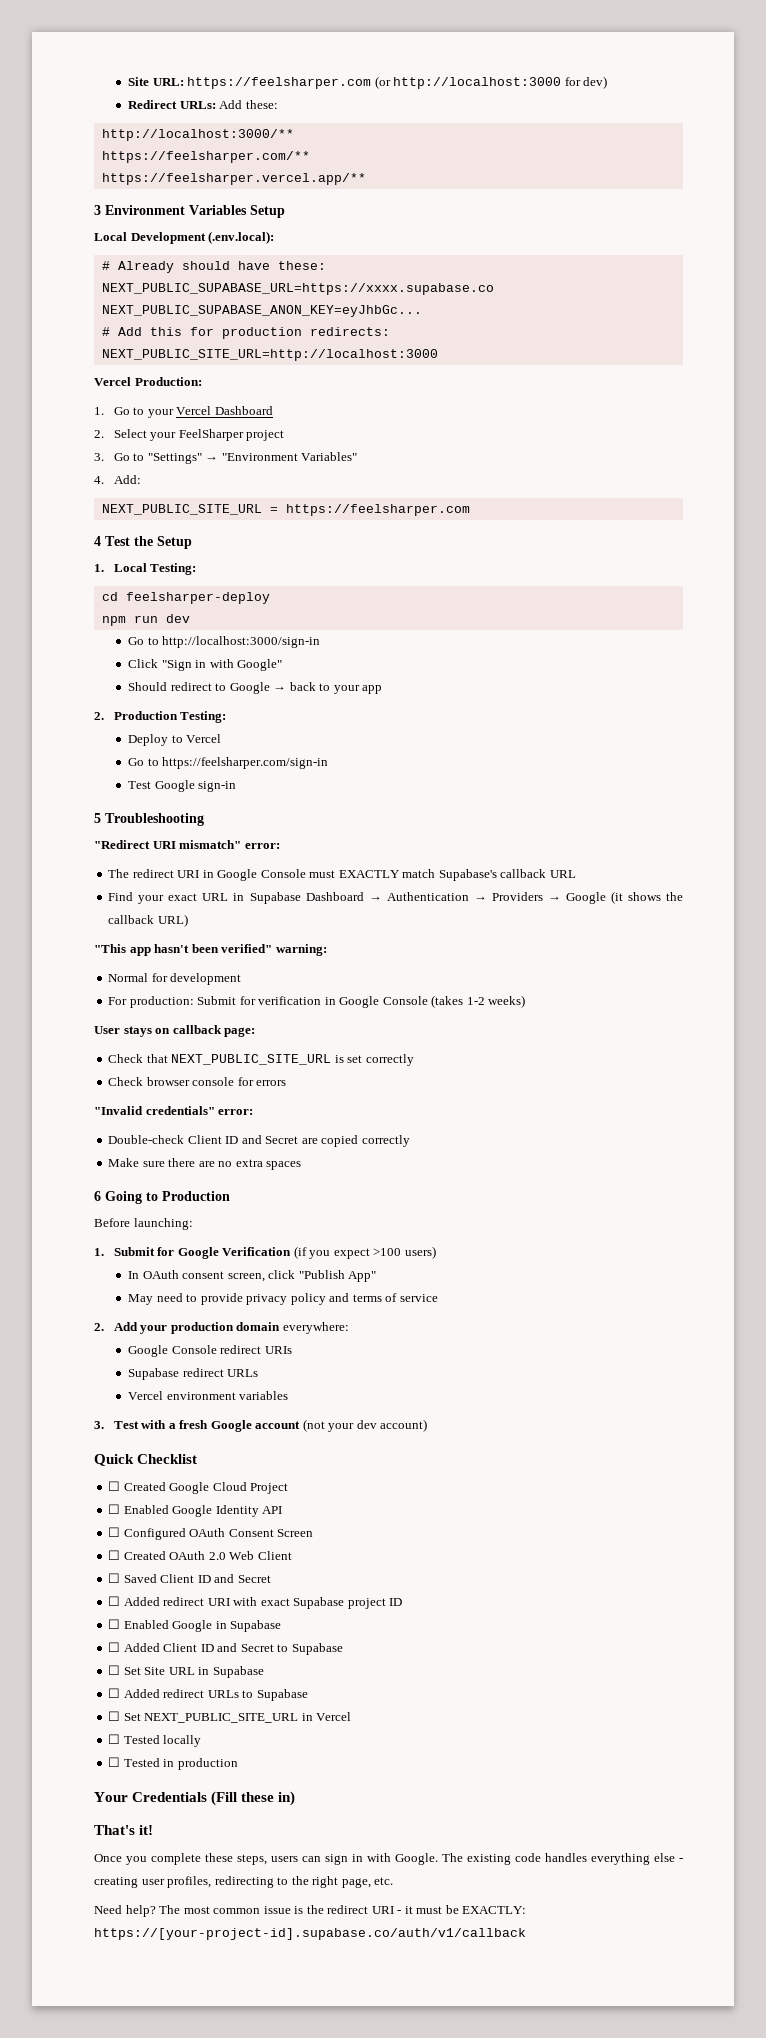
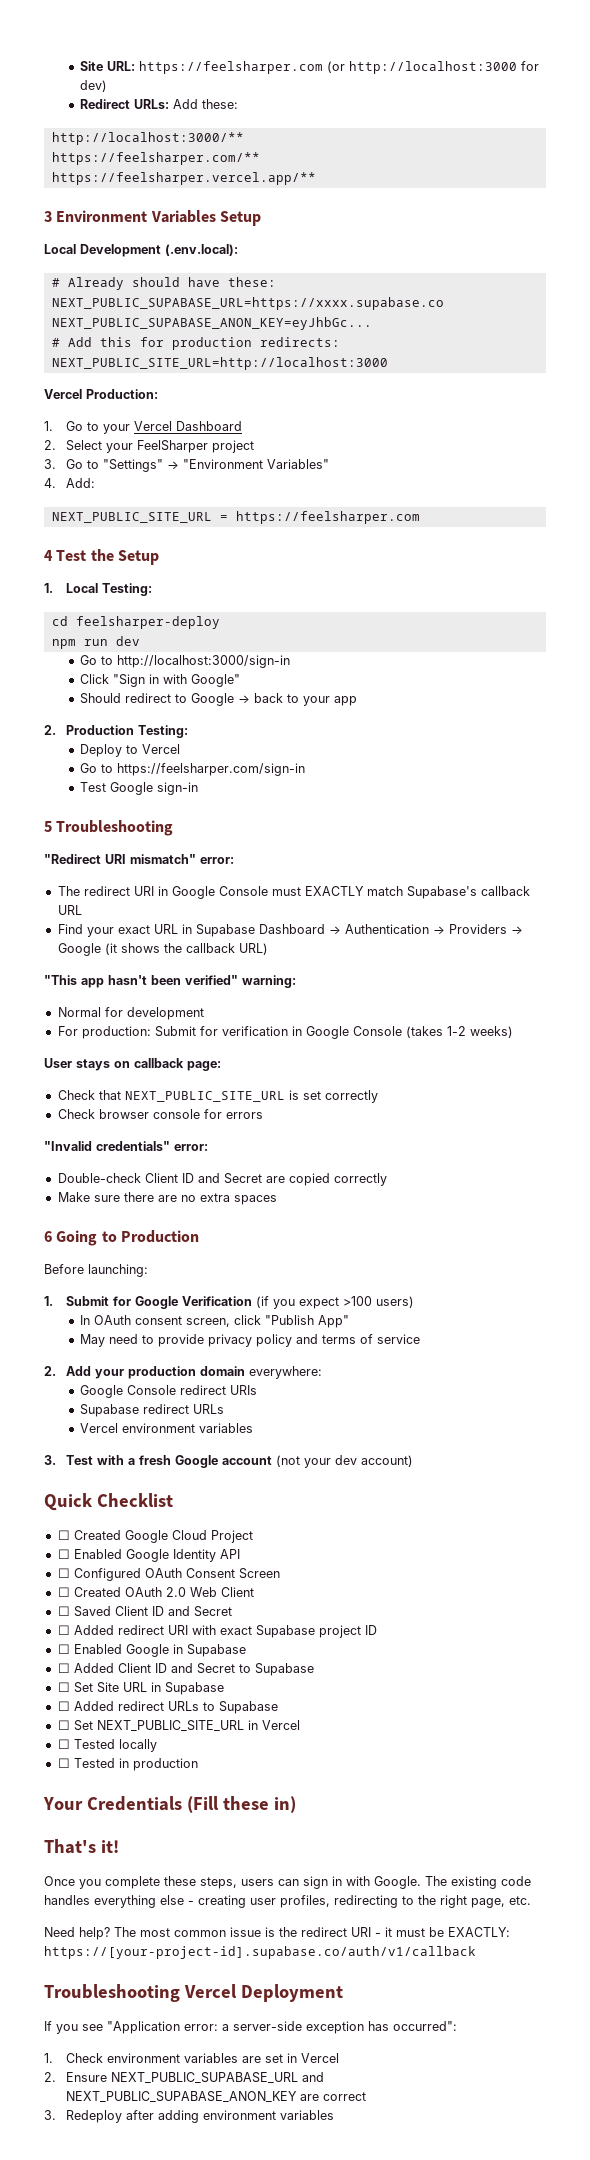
(526, 1934) none -> [44,1984,343,2002] [44,2021,457,2034] [44,2053,340,2063] [44,2072,325,2084] [66,2091,367,2103] [44,2110,335,2123] // Troubleshooting Vercel Deployment // If you see "Application error: a server-side exception has occurred": // 1. Check environment variables are set in Vercel // 2. Ensure NEXT_PUBLIC_SUPABASE_URL and NEXT_PUBLIC_SUPABASE_ANON_KEY are correct // 3. Redeploy after adding environment variables

